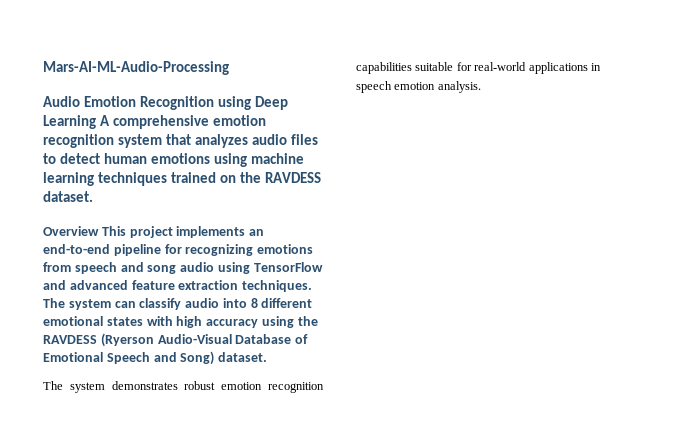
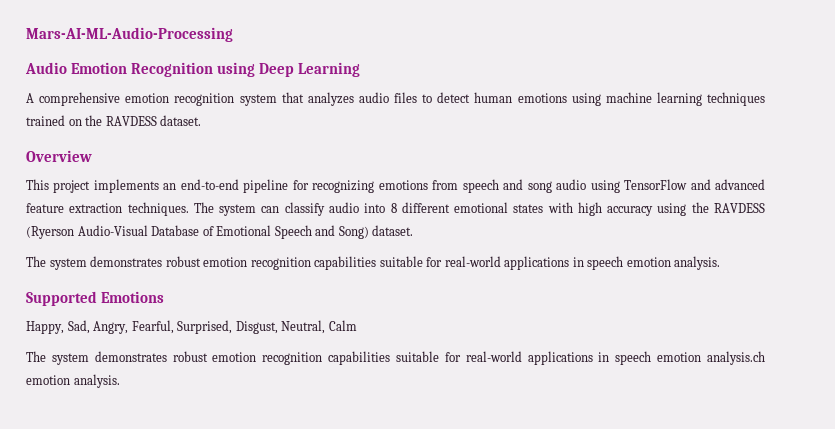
(96, 122) none -> (361, 69) //
(99, 231) none -> (92, 156) //
(481, 87) none -> [26,291,164,306] [26,320,357,334] [26,351,765,365] [26,374,120,388] // Supported Emotions // Happy, Sad, Angry, Fearful, Surprised, Disgust, Neutral, Calm // The system demonstrates robust emotion recognition capabilities suitable for real-world applications in speech emotion analysis.ch emotion analysis.

